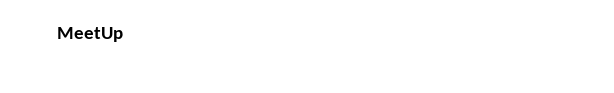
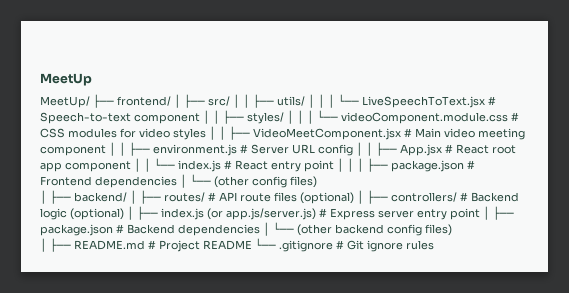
(123, 34) none -> [40,94,496,108] [40,110,519,124] [40,126,525,140] [40,142,516,156] [40,158,475,172] [40,174,317,188] [40,190,519,204] [40,206,514,220] [40,222,452,236] [40,238,434,252] // MeetUp/ ├── frontend/ │ ├── src/ │ │ ├── utils/ │ │ │ └── LiveSpeechToText.jsx # Speech-to-text component │ │ ├── styles/ │ │ │ └── videoComponent.module.css # CSS modules for video styles │ │ ├── VideoMeetComponent.jsx # Main video meeting component │ │ ├── environment.js # Server URL config │ │ ├── App.jsx # React root app component │ │ └── index.js # React entry point │ │ │ ├── package.json # Frontend dependencies │ └── (other config files) // │ ├── backend/ │ ├── routes/ # API route files (optional) │ ├── controllers/ # Backend logic (optional) │ ├── index.js (or app.js/server.js) # Express server entry point │ ├── package.json # Backend dependencies │ └── (other backend config files) // │ ├── README.md # Project README └── .gitignore # Git ignore rules

